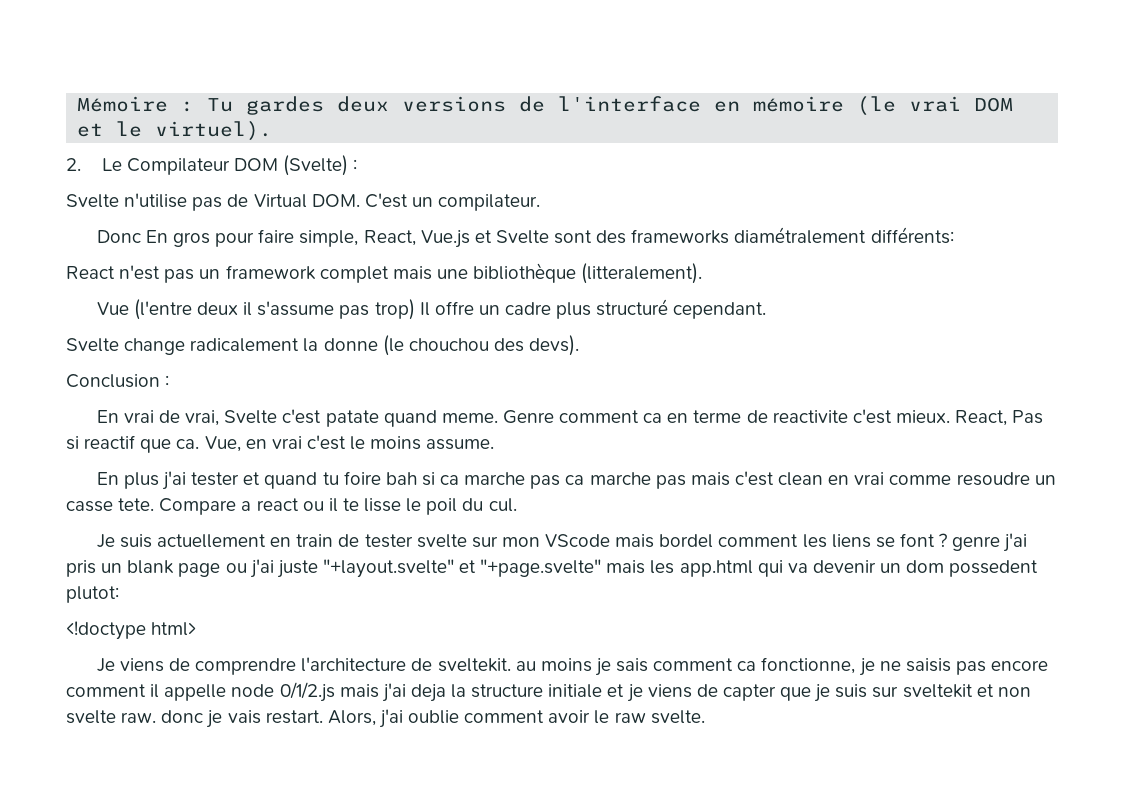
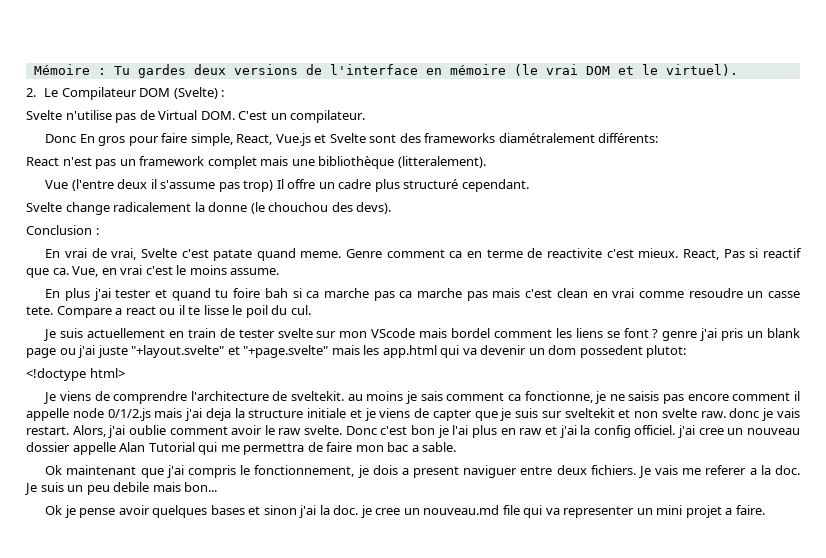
(705, 717) none -> [345,425,800,438] [26,442,457,455] [45,465,800,478] [24,482,218,495] [45,505,765,518] Donc c'est bon je l'ai plus en raw et j'ai la config officiel. j'ai cree un nouveau dossier appelle Alan Tutorial qui me permettra de faire mon bac a sable. // Ok maintenant que j'ai compris le fonctionnement, je dois a present naviguer entre deux fichiers. Je vais me referer a la doc. Je suis un peu debile mais bon... // Ok je pense avoir quelques bases et sinon j'ai la doc. je cree un nouveau.md file qui va representer un mini projet a faire.

